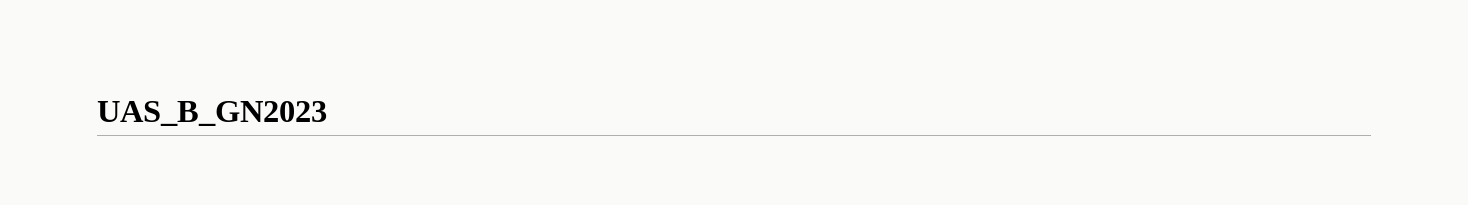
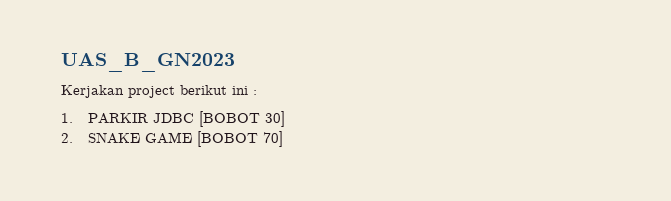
(327, 113) none -> [61,85,257,98] [61,111,286,127] [61,131,284,147] // Kerjakan project berikut ini : // 1. PARKIR JDBC [BOBOT 30] // 2. SNAKE GAME [BOBOT 70]

